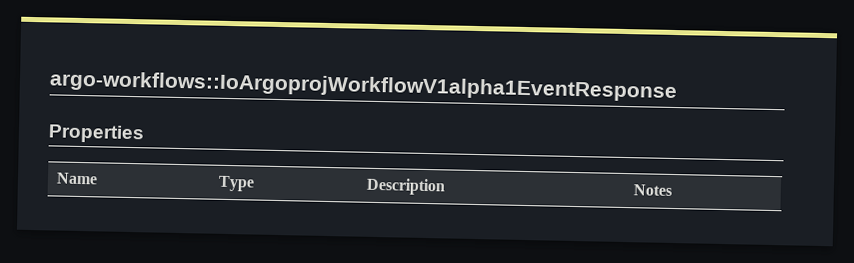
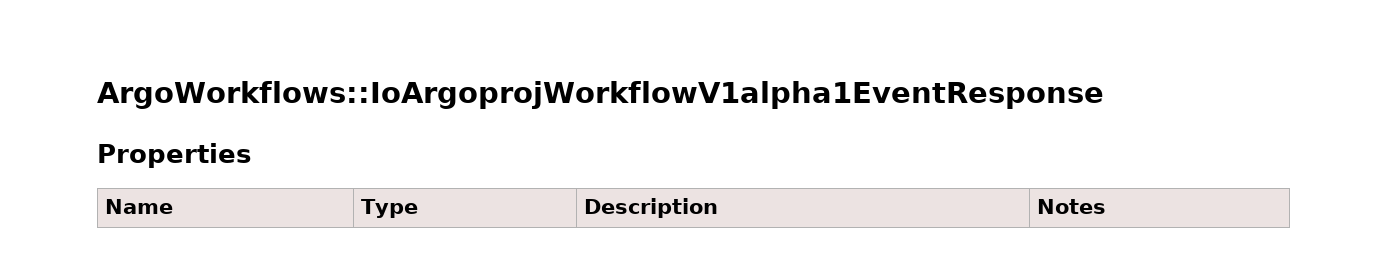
[49,70,678,103] argo-workflows::IoArgoprojWorkflowV1alpha1EventResponse -> [97,81,1104,109] ArgoWorkflows::IoArgoprojWorkflowV1alpha1EventResponse

